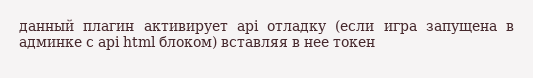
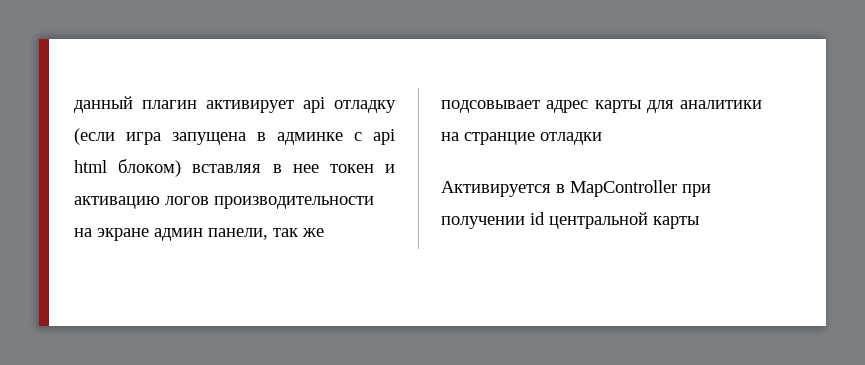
(375, 43) none -> [385,164,395,173] [74,196,374,209] [74,228,324,241] [441,100,762,113] [441,132,602,145] [441,180,711,197] [441,212,699,229] и активацию логов производительности на экране админ панели, так же подсовывает адрес карты для аналитики на странцие отладки // Активируется в MapController при получении id центральной карты

